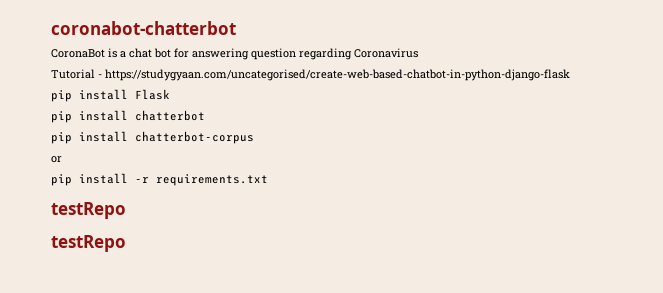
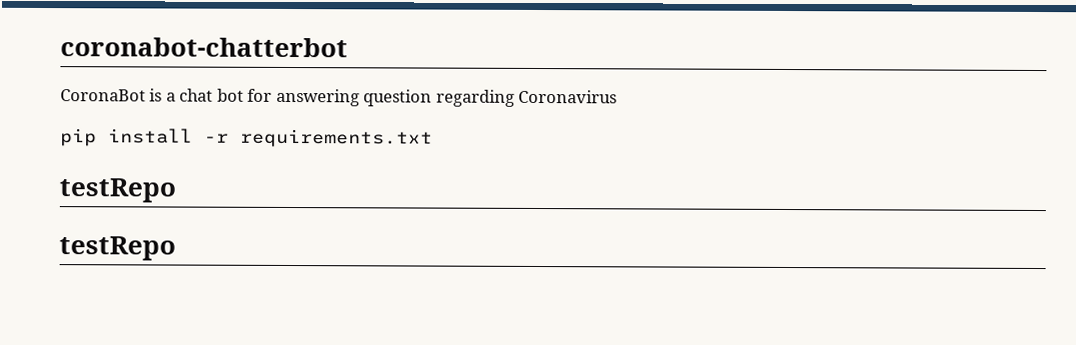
[51,69,570,81] [51,89,170,102] [51,110,205,123] [51,131,254,144] [51,156,62,163] // Tutorial - https://studygyaan.com/uncategorised/create-web-based-chatbot-in-python-django-flask // pip install Flask // pip install chatterbot // pip install chatterbot-corpus // or -> (618, 96) none

